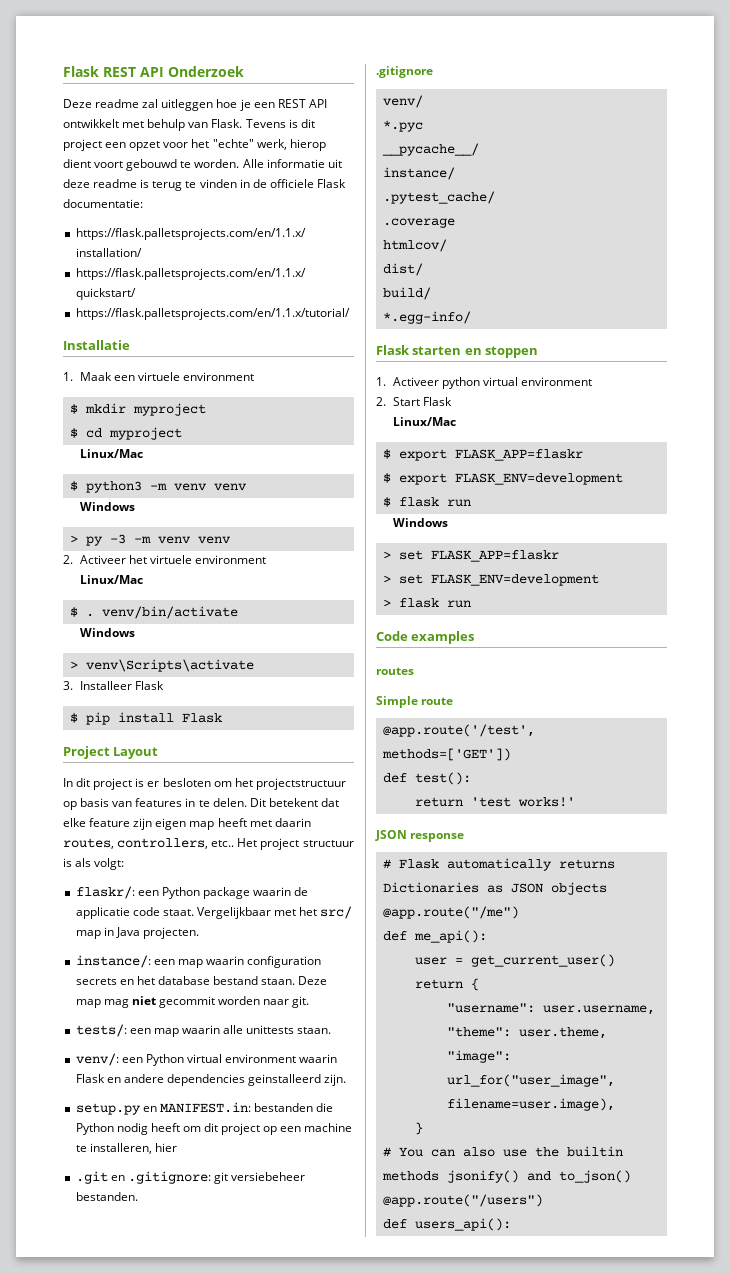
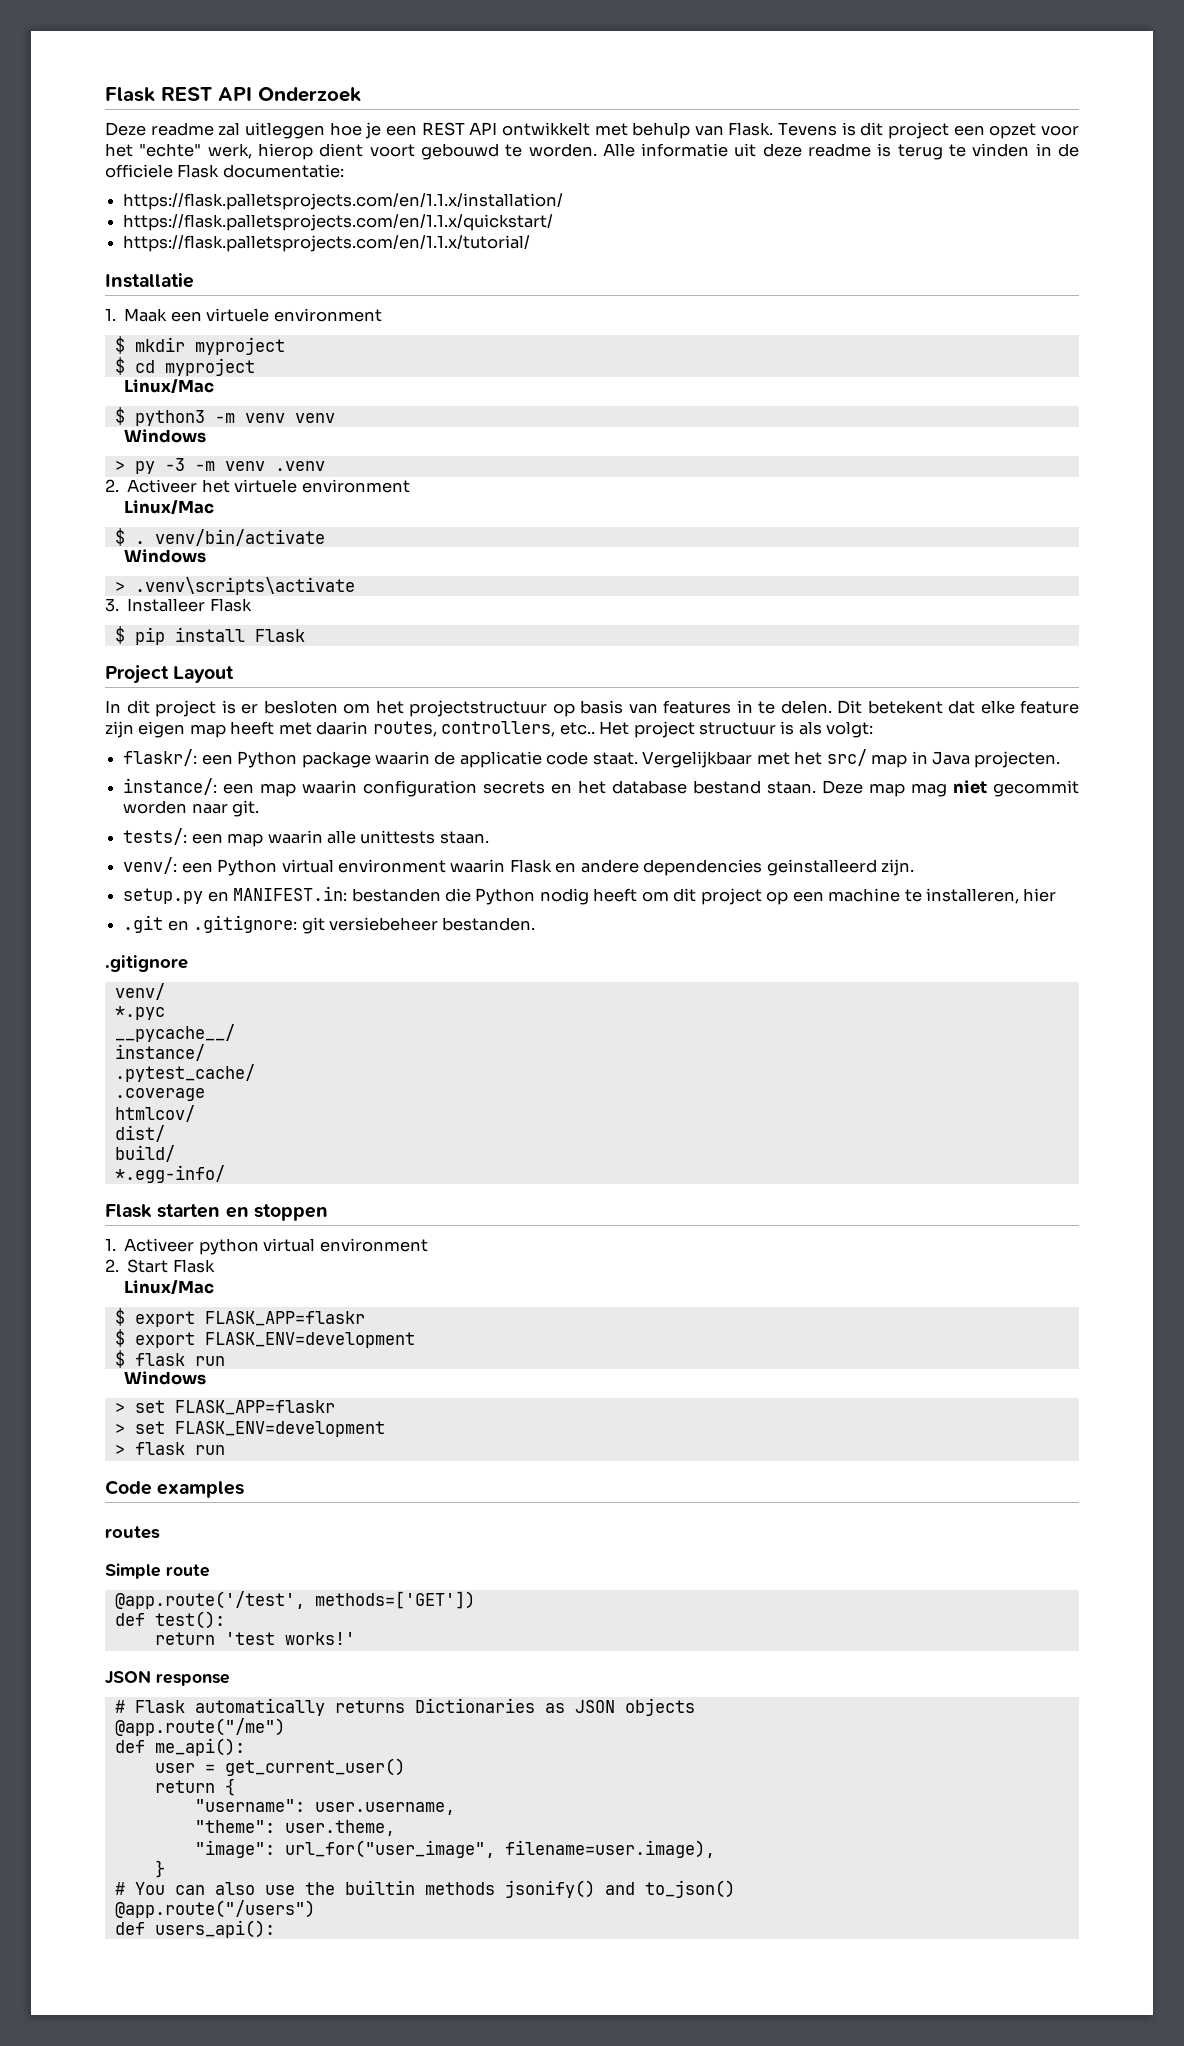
[197,536,231,544] venv -> [274,461,325,471] .venv
[85,659,254,672] venv\Scripts\activate -> [134,577,355,595] .venv\scripts\activate

